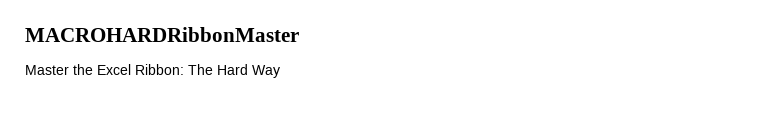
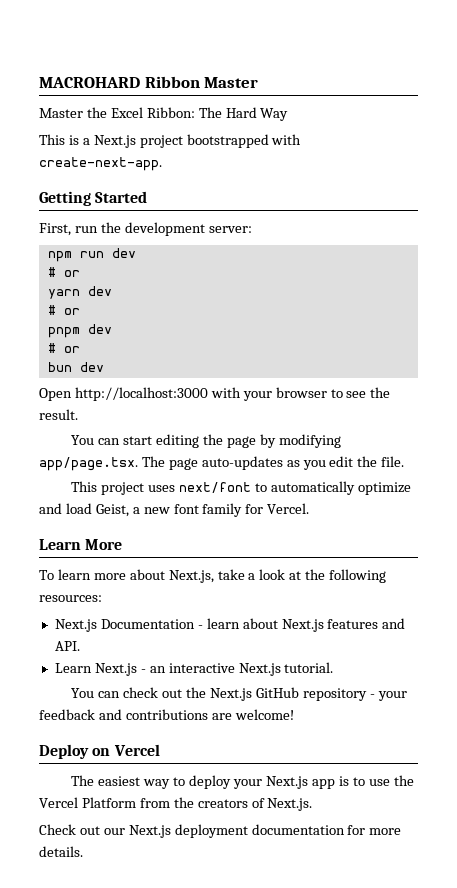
[25,27,299,42] MACROHARDRibbonMaster -> [39,76,259,88] MACROHARD Ribbon Master
(280, 71) none -> [39,134,302,148] [39,157,162,171] [39,191,148,206] [39,222,252,236] [47,248,136,262] [47,267,80,277] [47,286,112,299] [47,305,80,315] [47,324,112,338] [47,343,80,353] [47,362,104,372] [39,387,391,401] [39,409,78,420] [71,434,341,448] [39,456,405,471] [71,481,411,495] [39,503,310,517] [39,539,123,550] [39,569,387,583] [39,595,102,602] [54,618,406,632] [54,641,80,651] [54,662,334,676] [71,687,407,701] [39,709,294,720] [39,744,160,759] [71,775,414,789] [39,797,313,811] [39,824,402,838] [39,846,83,857] // This is a Next.js project bootstrapped with create-next-app. // Getting Started // First, run the development server: // npm run dev // # or // yarn dev // # or // pnpm dev // # or // bun dev // Open http://localhost:3000 with your browser to see the result. // You can start editing the page by modifying app/page.tsx. The page auto-updates as you edit the file. // This project uses next/font to automatically optimize and load Geist, a new font family for Vercel. // Learn More // To learn more about Next.js, take a look at the following resources: // Next.js Documentation - learn about Next.js features and API. // Learn Next.js - an interactive Next.js tutorial. // You can check out the Next.js GitHub repository - your feedback and contributions are welcome! // Deploy on Vercel // The easiest way to deploy your Next.js app is to use the Vercel Platform from the creators of Next.js. // Check out our Next.js deployment documentation for more details.

